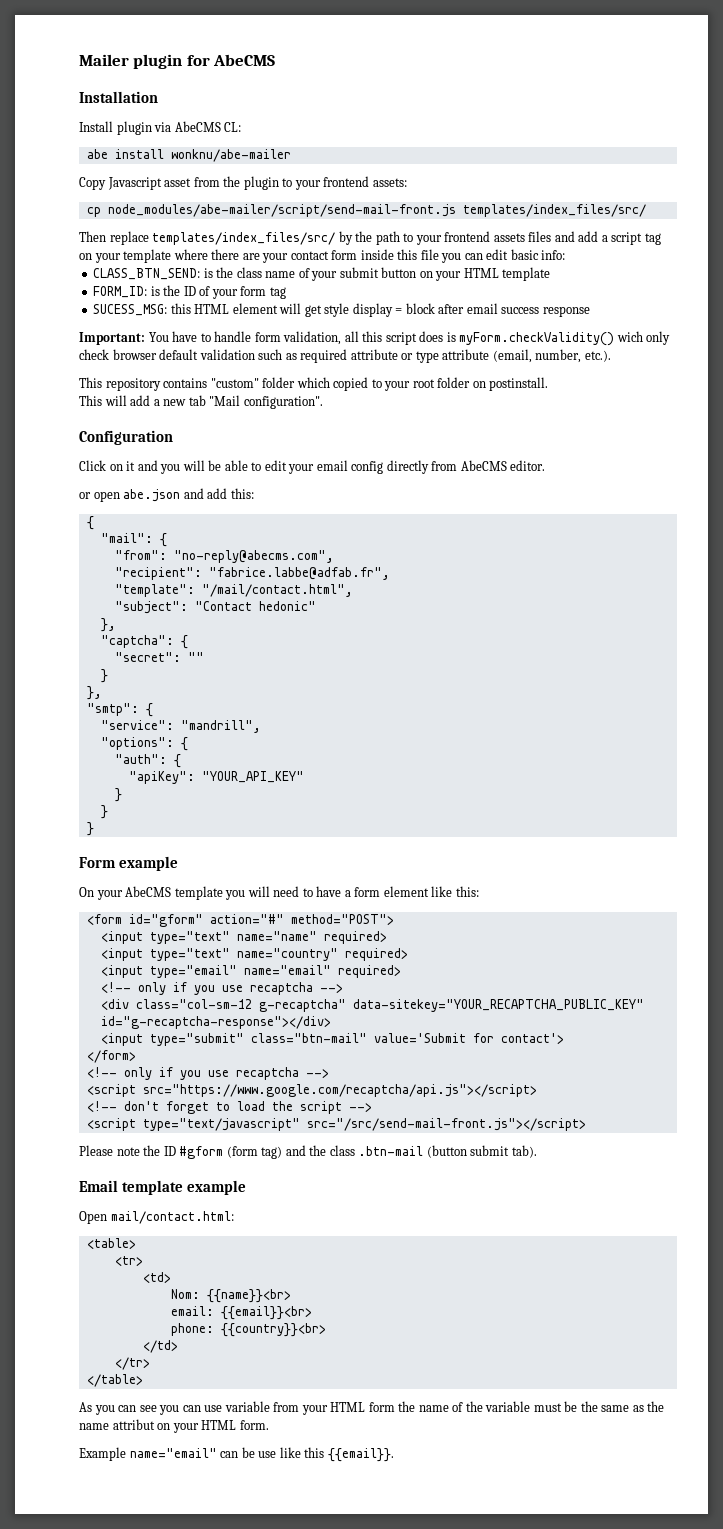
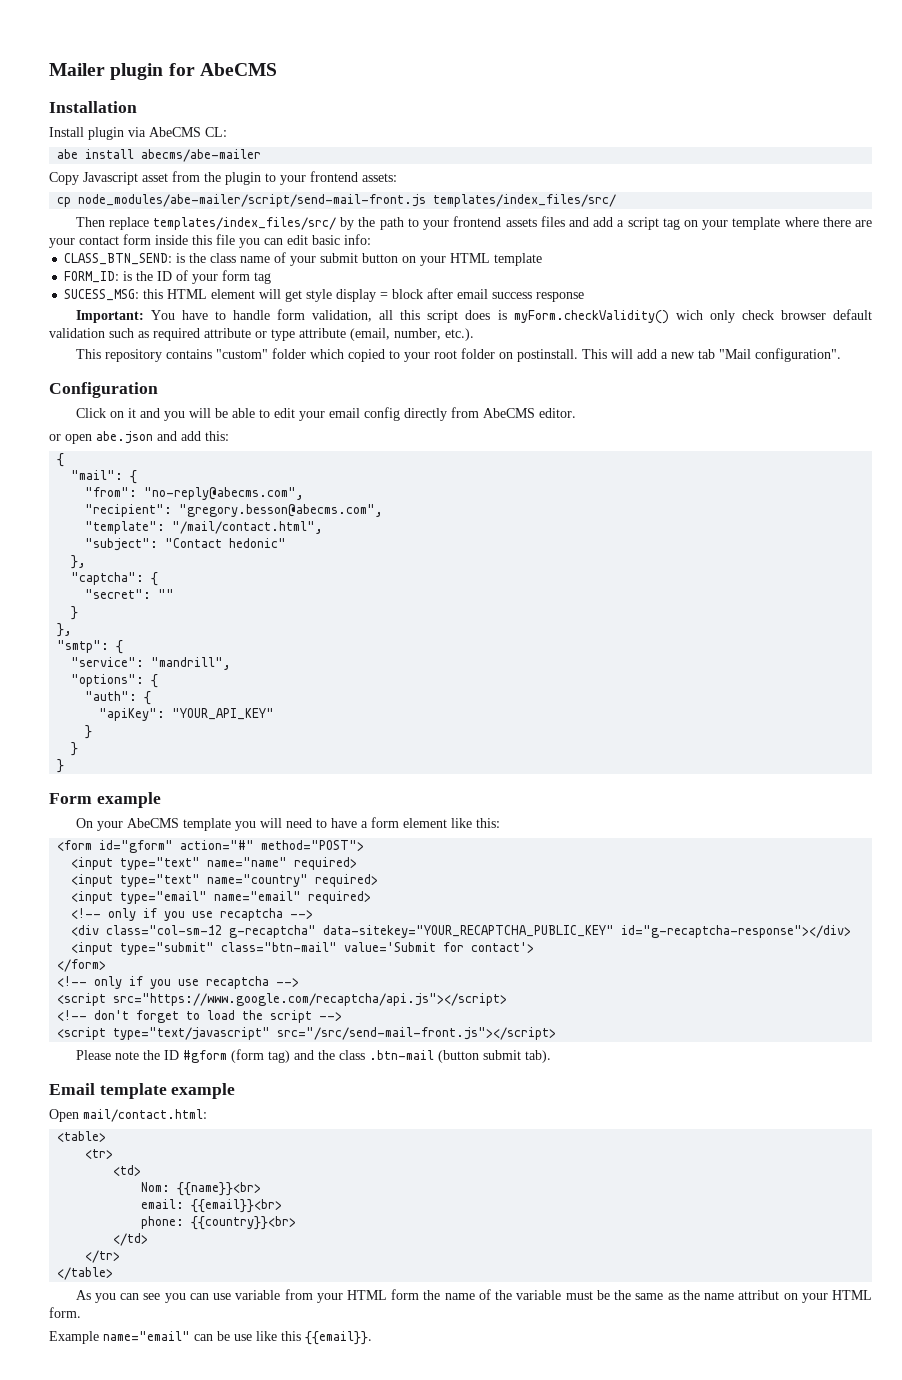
[170,149,291,162] wonknu/abe-mailer -> [141,149,262,162] abecms/abe-mailer
(549, 384) // -> (578, 355) none
[208,567,390,580] "fabrice.labbe@adfab.fr", -> [179,504,384,517] "gregory.besson@abecms.com",

